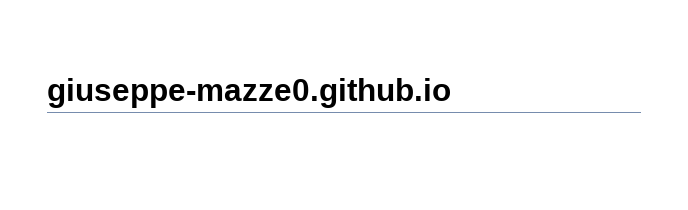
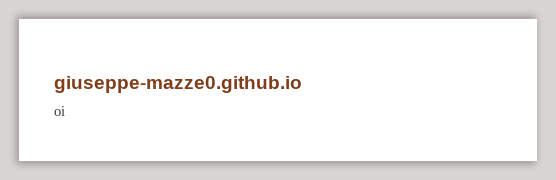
(451, 93) none -> [54,106,65,116] // oi

